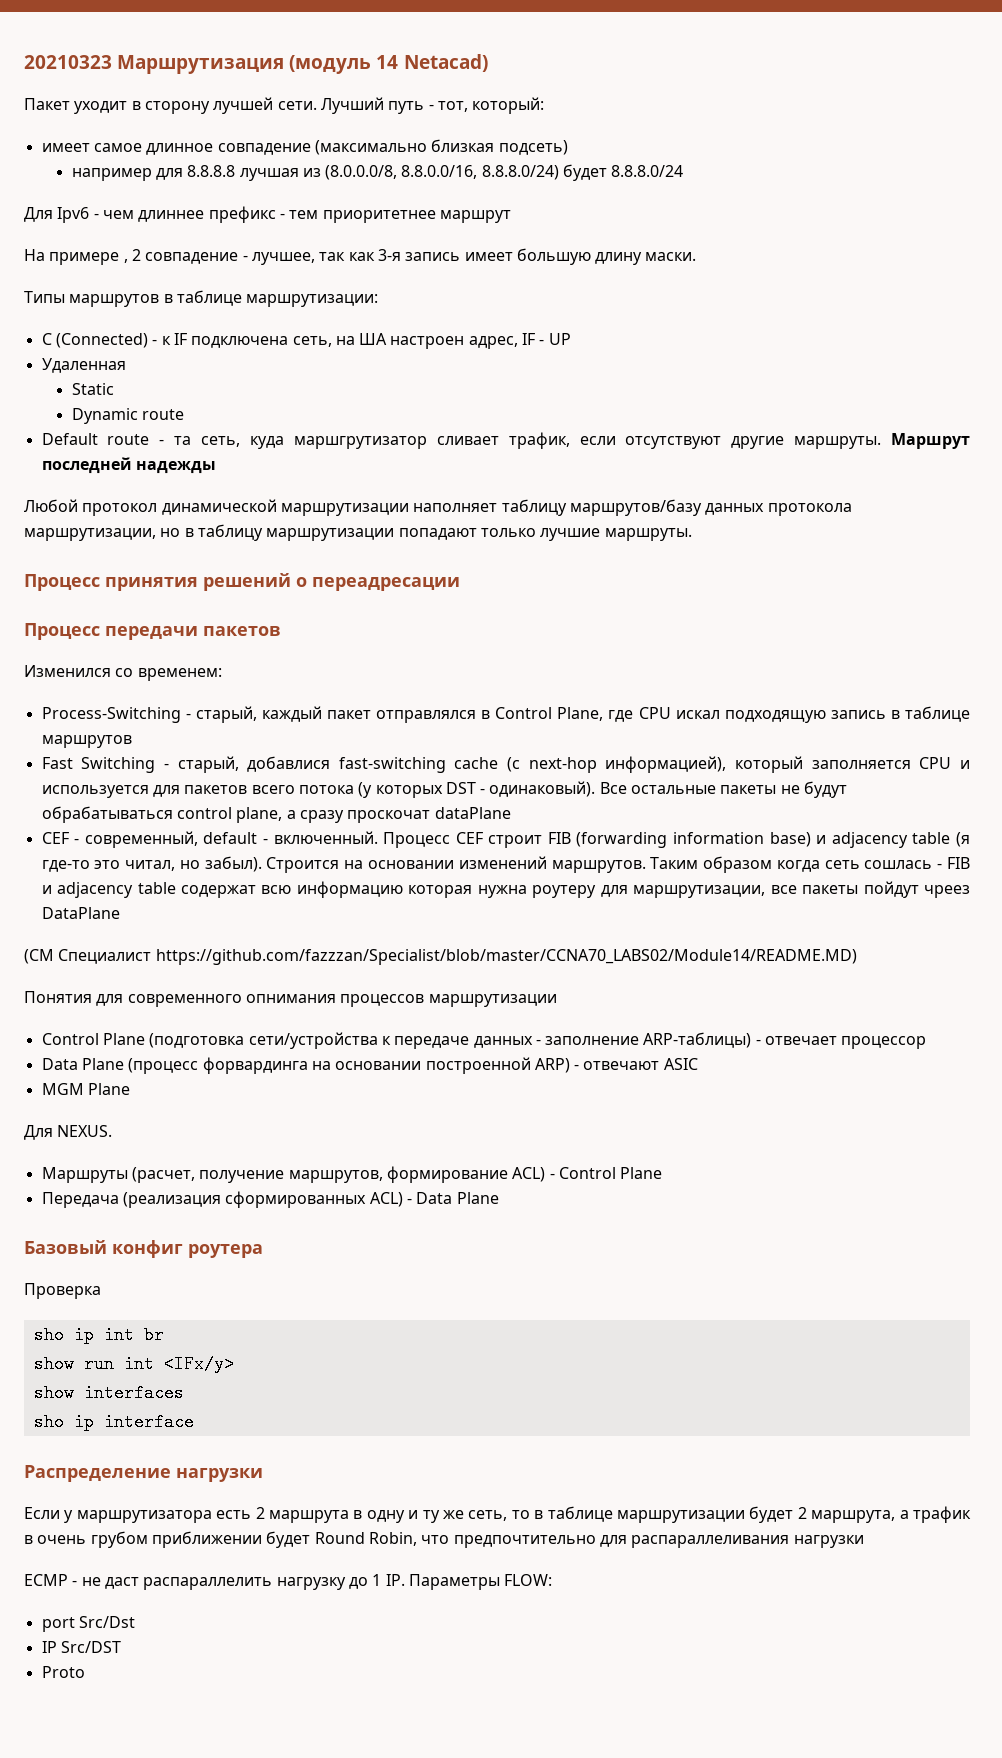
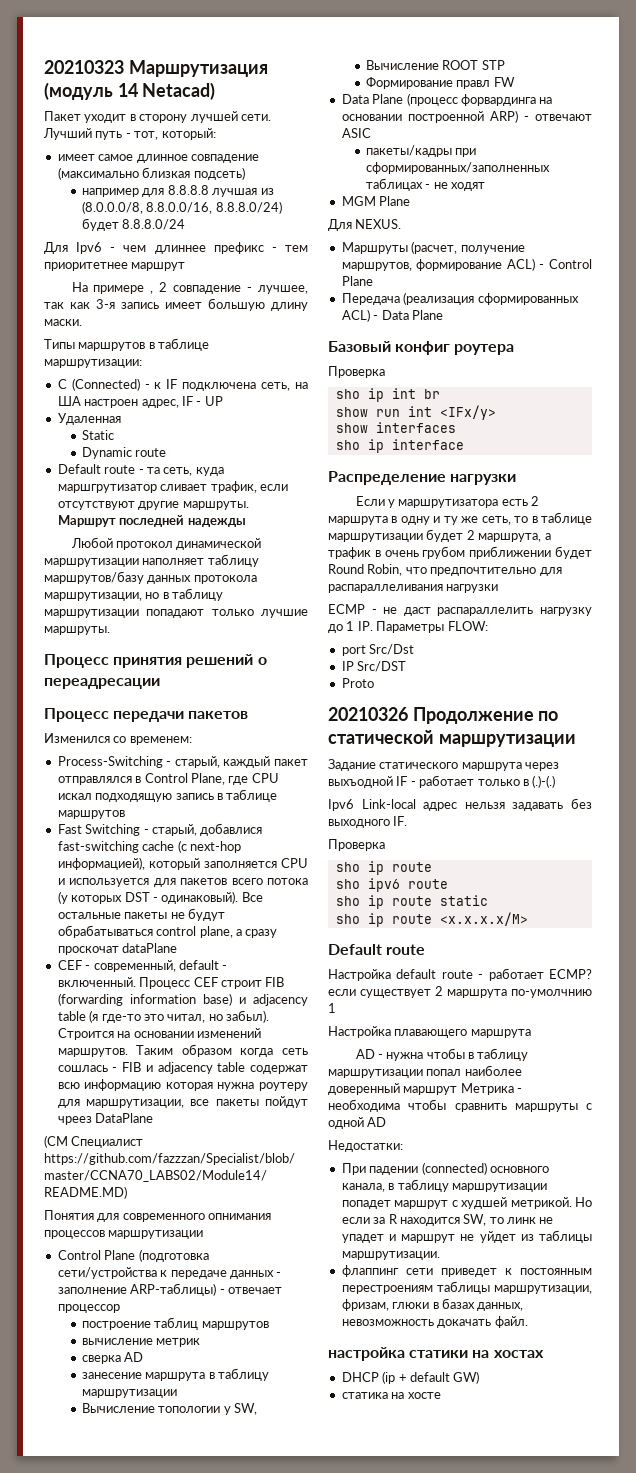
(927, 1042) none -> [82,1317,269,1330] [82,1338,201,1347] [82,1352,144,1364] [82,1368,270,1381] [82,1389,178,1398] [82,1403,258,1415] [366,60,505,70] [366,77,515,89] // построение таблиц маршрутов // вычисление метрик // сверка AD // занесение маршрута в таблицу маршрутизации // Вычисление топологии у SW, // Вычисление ROOT STP // Формирование правл FW
(698, 1064) none -> [366,145,477,157] [366,162,551,174] [366,178,486,191] // пакеты/кадры при сформированных/заполненных таблицах - не ходят
(85, 1672) none -> [328,707,559,724] [328,730,576,747] [328,759,560,771] [328,775,556,788] [328,798,592,811] [328,816,408,828] [328,839,385,851] [335,861,432,875] [335,878,448,892] [335,895,488,909] [335,912,528,927] [328,944,426,955] [328,968,592,981] [328,986,592,998] [328,1003,336,1013] [328,1026,531,1038] [355,1048,529,1061] [328,1065,522,1078] [328,1083,523,1095] [328,1099,592,1112] [328,1117,387,1129] [328,1140,403,1152] [341,1162,549,1175] [341,1179,547,1192] [341,1197,592,1209] [341,1214,554,1226] [341,1230,592,1243] [341,1251,440,1260] [341,1265,592,1277] [341,1281,592,1294] [341,1298,524,1311] [341,1316,528,1328] [328,1347,544,1361] [341,1371,480,1384] [341,1392,441,1399] // 20210326 Продолжение по статической маршрутизации // Задание статического маршрута через выхъодной IF - работает только в (.)-(.) // Ipv6 Link-local адрес нельзя задавать без выходного IF. // Проверка // sho ip route // sho ipv6 route // sho ip route static // sho ip route <x.x.x.x/M> // Default route // Настройка default route - работает ECMP? если существует 2 маршрута по-умолчнию 1 // Настройка плавающего маршрута // AD - нужна чтобы в таблицу маршрутизации попал наиболее доверенный маршрут Метрика - необходима чтобы сравнить маршруты с одной AD // Недостатки: // При падении (connected) основного канала, в таблицу маршрутизации попадет маршрут с худшей метрикой. Но если за R находится SW, то линк не упадет и маршрут не уйдет из таблицы маршрутизации. // флаппинг сети приведет к постоянным перестроениям таблицы маршрутизации, фризам, глюки в базах данных, невозможность докачать файл. // настройка статики на хостах // DHCP (ip + default GW) // статика на хосте

